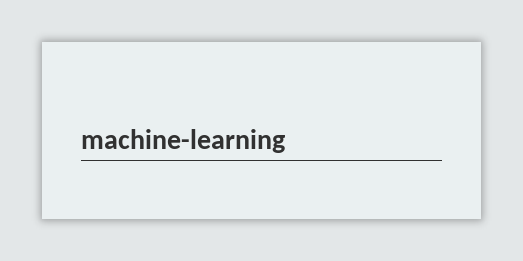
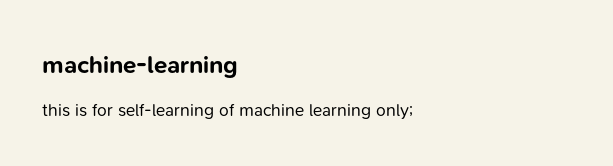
(285, 141) none -> [42,103,413,120] // this is for self-learning of machine learning only;

